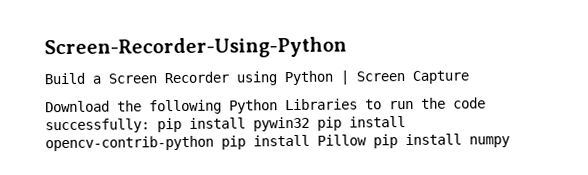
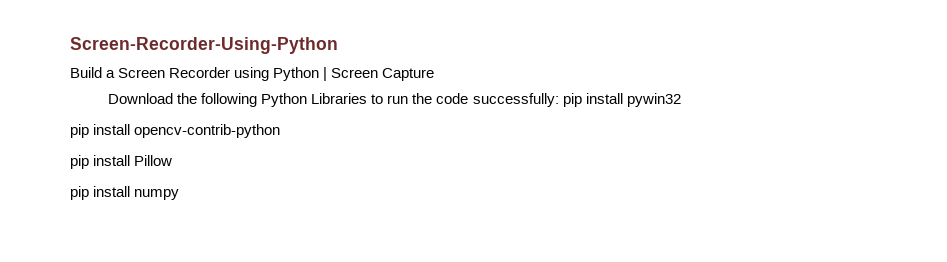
(310, 124) none -> (681, 100) //
(214, 143) none -> (281, 131) //
(367, 140) none -> (173, 160) //

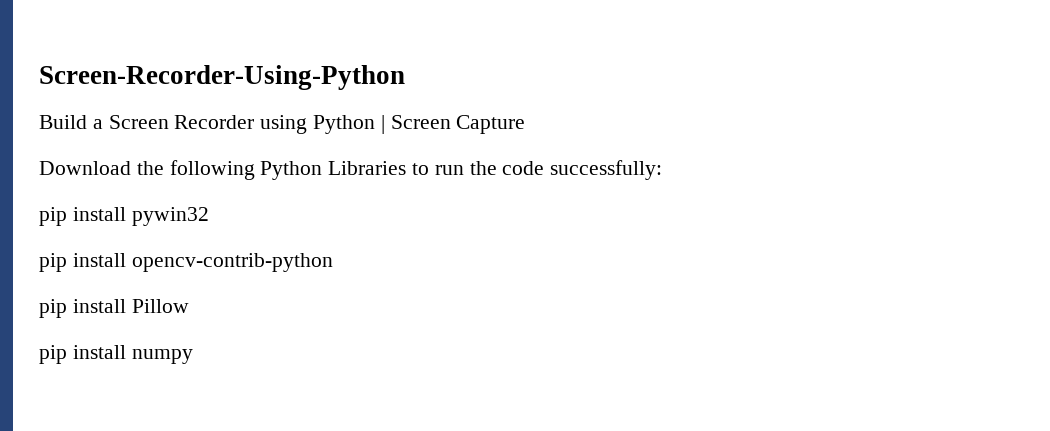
(559, 100) none -> (663, 170) //

